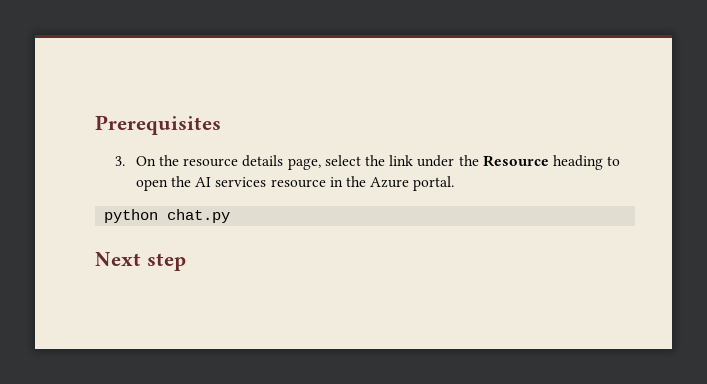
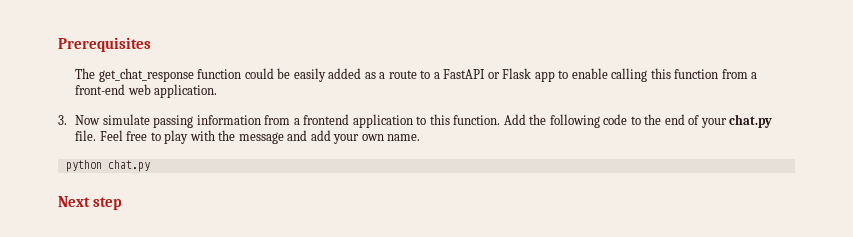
[115,155,621,170] [135,176,455,191] 3. On the resource details page, select the link under the Resource heading to open the AI services resource in the Azure portal. -> [75,68,758,82] [75,84,218,98] [58,114,773,128] [75,130,421,144] The get_chat_response function could be easily added as a route to a FastAPI or Flask app to enable calling this function from a front-end web application. // 3. Now simulate passing information from a frontend application to this function. Add the following code to the end of your chat.py file. Feel free to play with the message and add your own name.

